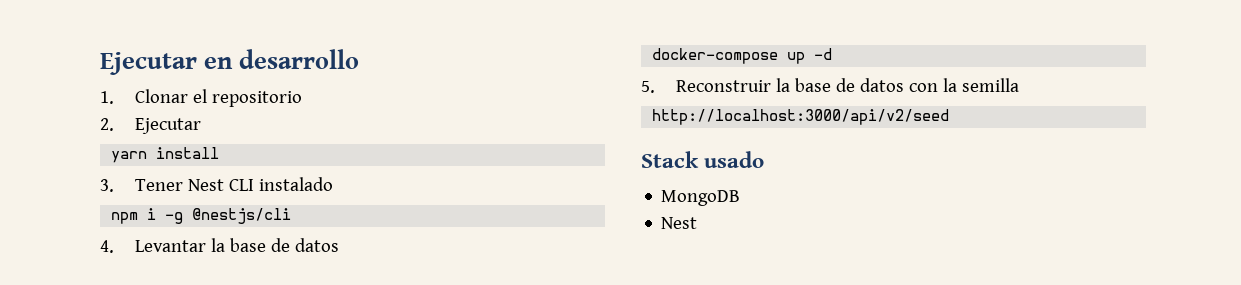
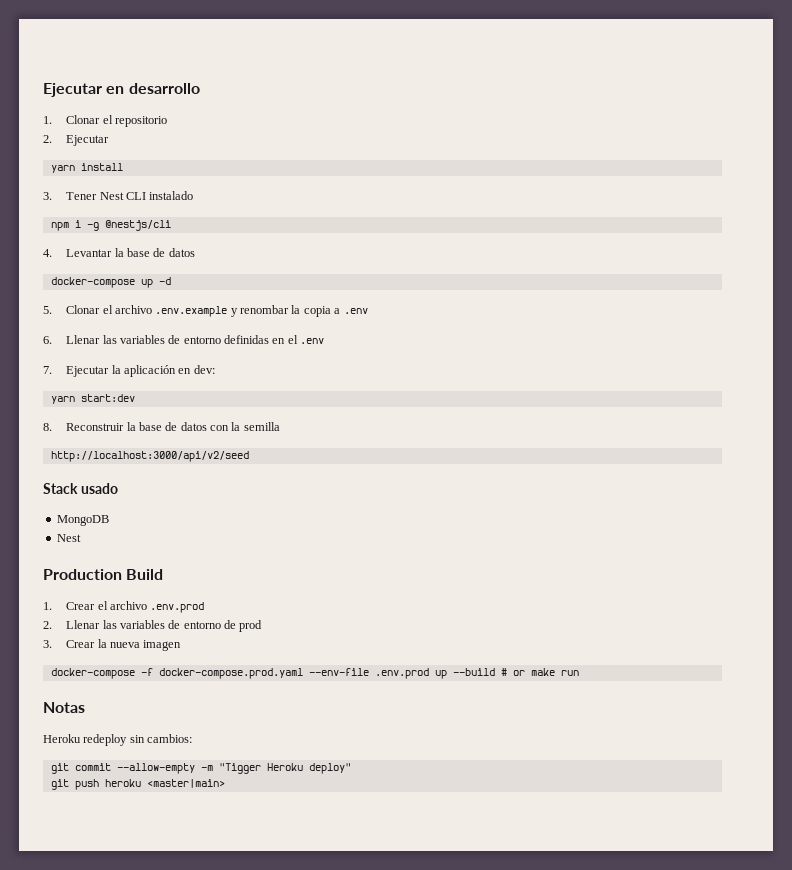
(655, 87) none -> [66,305,368,317] [43,335,325,344] [43,365,215,377] [50,394,135,404] [43,423,52,431] Clonar el archivo .env.example y renombar la copia a .env // 6. Llenar las variables de entorno definidas en el .env // 7. Ejecutar la aplicación en dev: // yarn start:dev // 8.
(698, 223) none -> [43,569,164,580] [43,601,205,613] [43,620,263,632] [43,639,182,651] [50,668,579,679] [43,702,85,713] [43,734,193,746] [50,763,351,774] [50,779,225,790] // Production Build // 1. Crear el archivo .env.prod // 2. Llenar las variables de entorno de prod // 3. Crear la nueva imagen // docker-compose -f docker-compose.prod.yaml --env-file .env.prod up --build # or make run // Notas // Heroku redeploy sin cambios: // git commit --allow-empty -m "Tigger Heroku deploy" // git push heroku <master|main>

